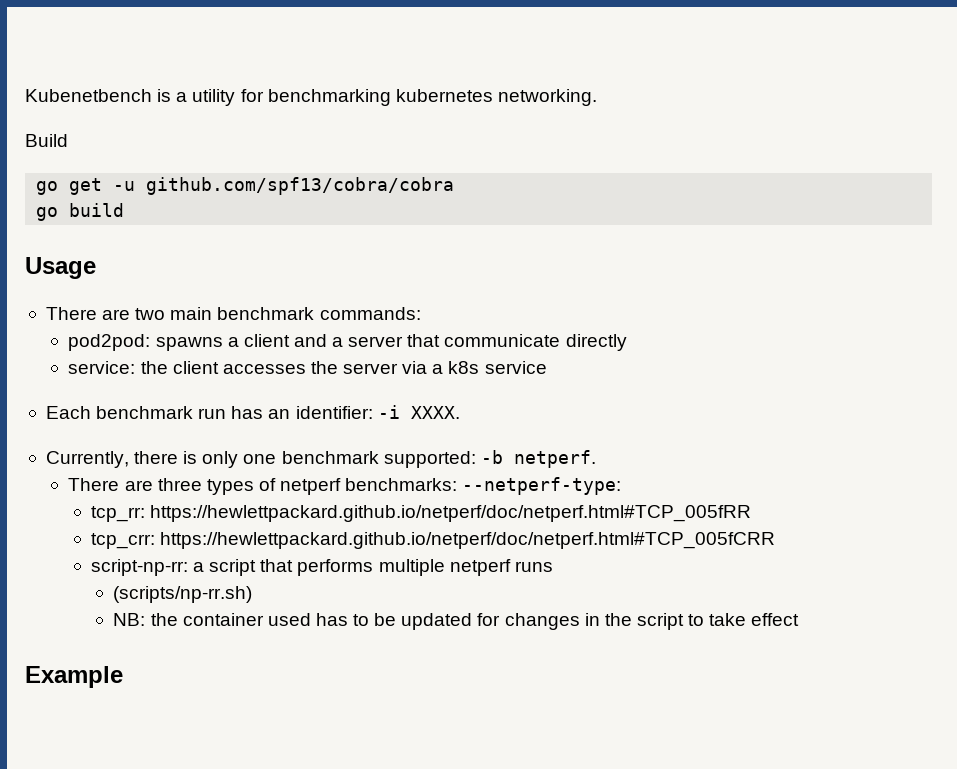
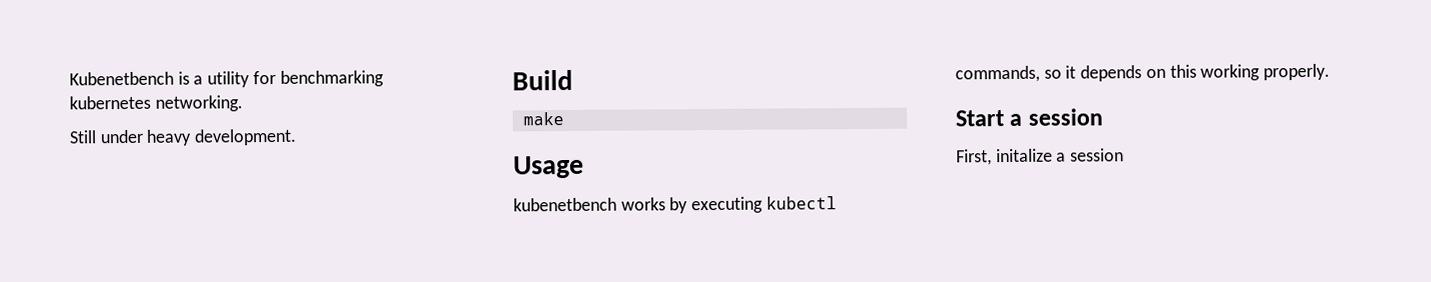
[25,134,68,147] [36,177,455,195] [36,203,125,221] [25,257,96,279] [45,307,421,320] [68,334,627,351] [68,361,547,374] [45,405,460,419] [45,450,596,468] [68,477,622,495] [90,505,752,522] [90,532,776,549] [90,559,553,576] [113,586,253,603] [113,613,800,630] [25,666,123,688] Build // go get -u github.com/spf13/cobra/cobra // go build // Usage // There are two main benchmark commands: // pod2pod: spawns a client and a server that communicate directly // service: the client accesses the server via a k8s service // Each benchmark run has an identifier: -i XXXX. // Currently, there is only one benchmark supported: -b netperf. // There are three types of netperf benchmarks: --netperf-type: // tcp_rr: https://hewlettpackard.github.io/netperf/doc/netperf.html#TCP_005fRR // tcp_crr: https://hewlettpackard.github.io/netperf/doc/netperf.html#TCP_005fCRR // script-np-rr: a script that performs multiple netperf runs // (scripts/np-rr.sh) // NB: the container used has to be updated for changes in the script to take effect // Example -> [69,128,298,146] [512,69,573,91] [522,112,564,126] [513,155,584,179] [513,196,837,214] [955,63,1331,83] [955,108,1103,127] [956,148,1125,166] Still under heavy development. // Build // make // Usage // kubenetbench works by executing kubectl commands, so it depends on this working properly. // Start a session // First, initalize a session

